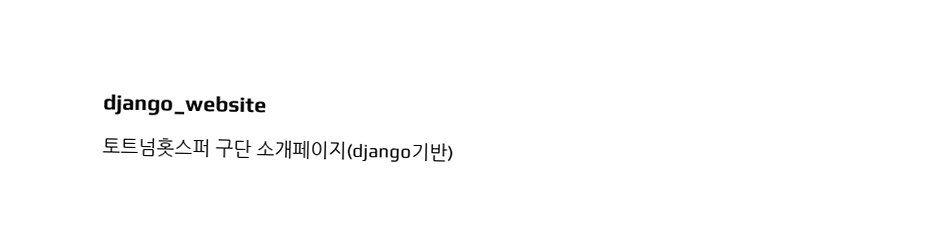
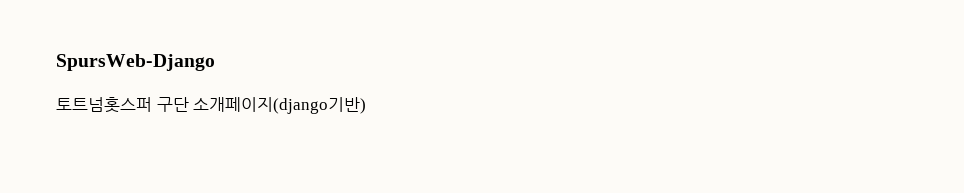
[103,93,267,118] django_website -> [56,54,215,71] SpursWeb-Django

